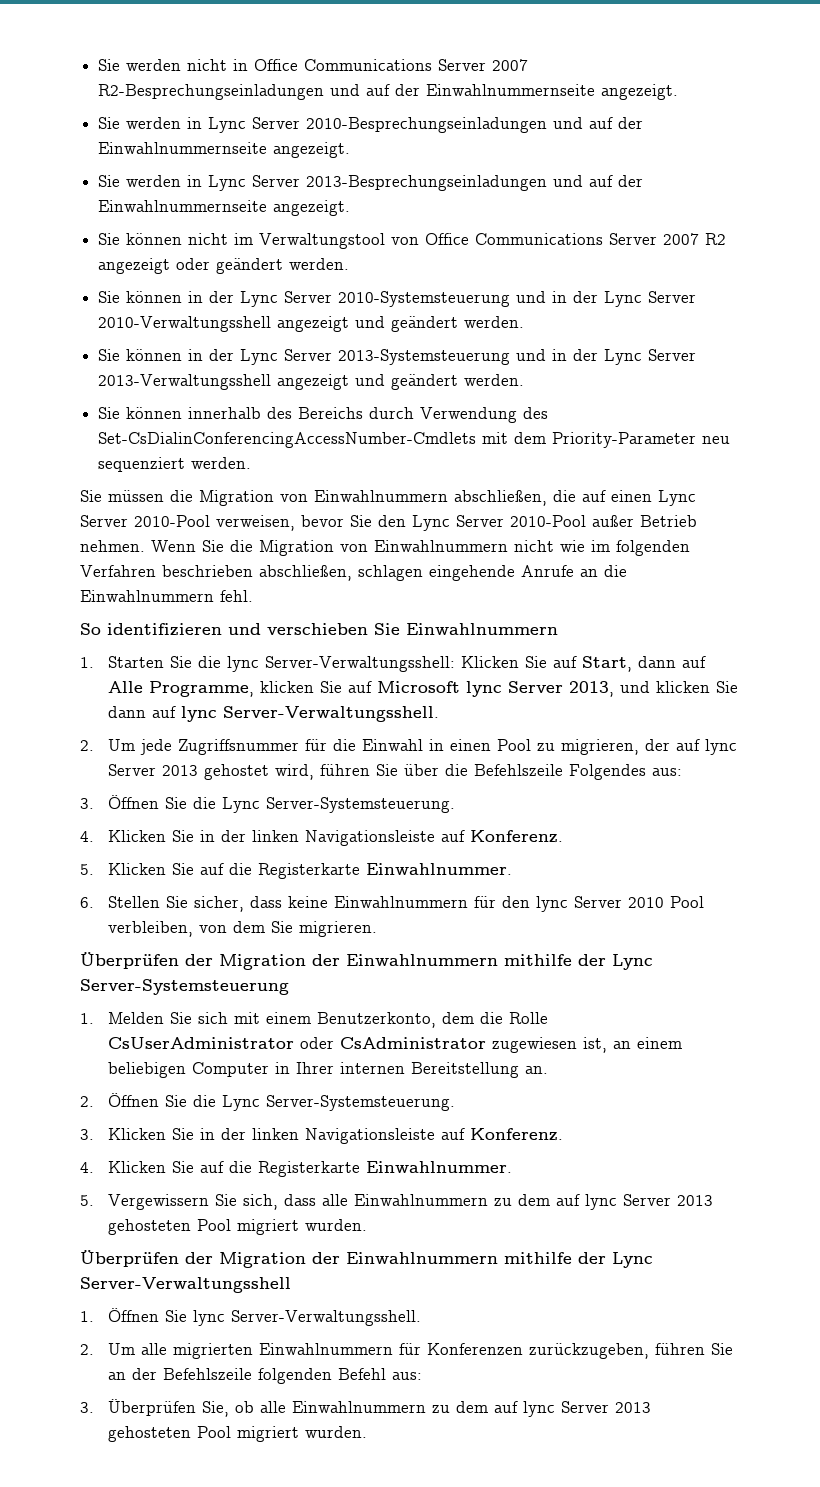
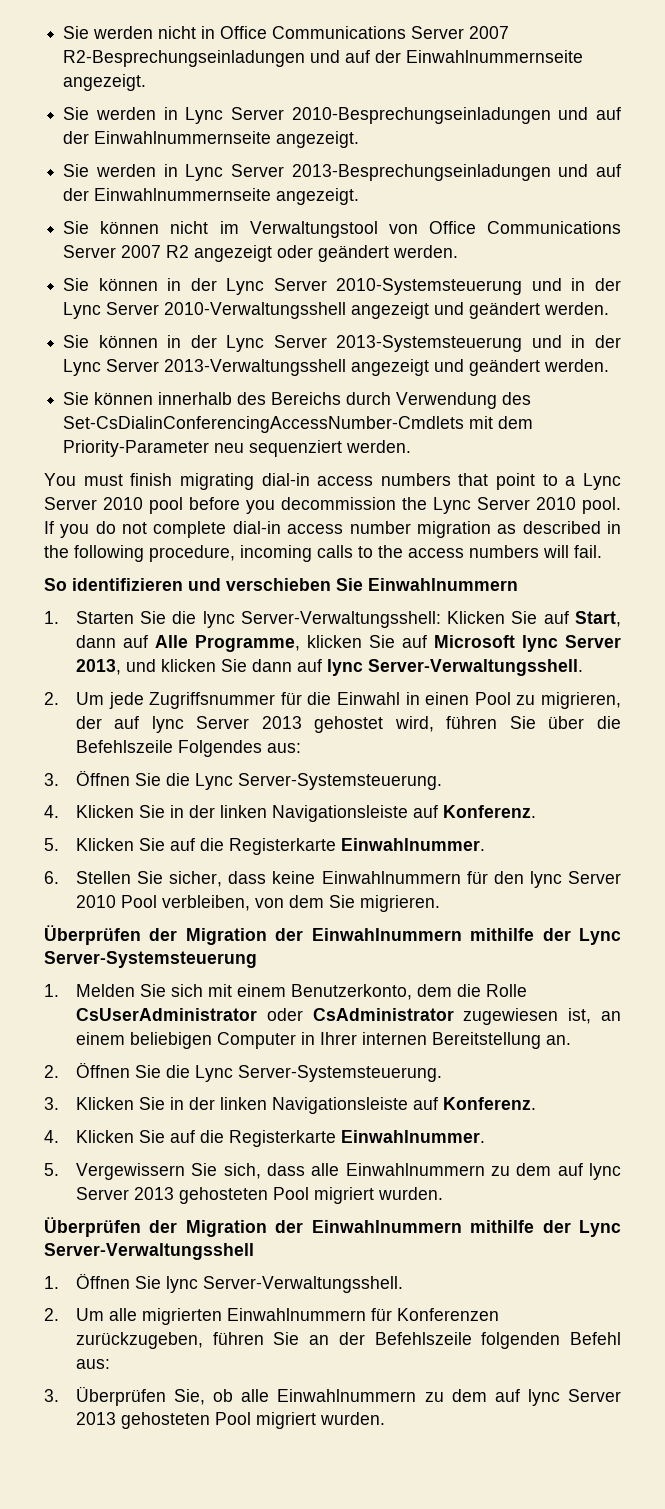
[80,490,696,506] [80,515,697,531] [80,540,690,556] [80,565,627,581] [80,590,253,602] Sie müssen die Migration von Einwahlnummern abschließen, die auf einen Lync Server 2010-Pool verweisen, bevor Sie den Lync Server 2010-Pool außer Betrieb nehmen. Wenn Sie die Migration von Einwahlnummern nicht wie im folgenden Verfahren beschrieben abschließen, schlagen eingehende Anrufe an die Einwahlnummern fehl. -> [44,473,621,490] [44,497,621,514] [44,521,622,538] [44,545,602,562] You must finish migrating dial-in access numbers that point to a Lync Server 2010 pool before you decommission the Lync Server 2010 pool. If you do not complete dial-in access number migration as described in the following procedure, incoming calls to the access numbers will fail.

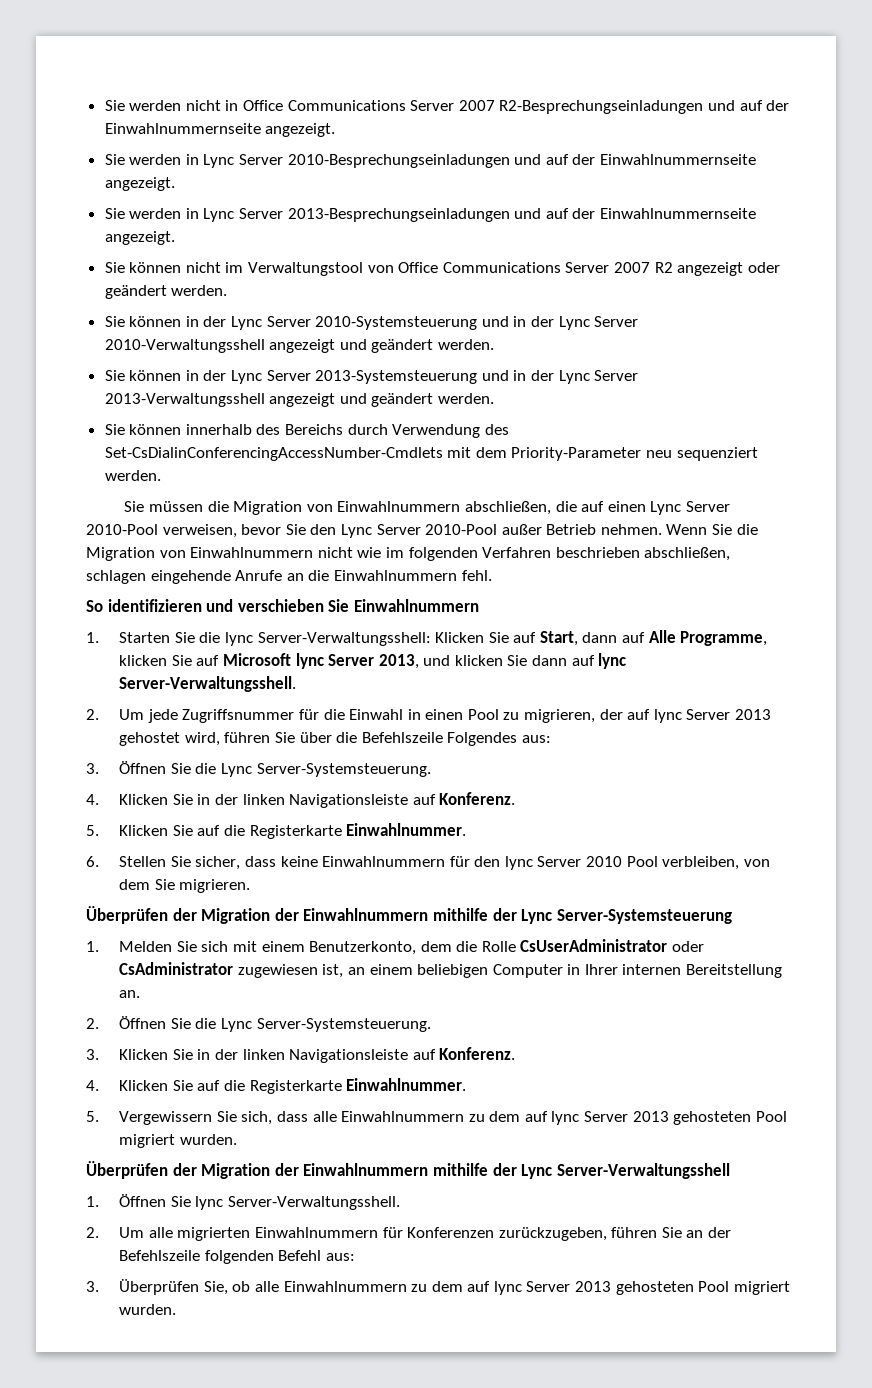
[44,473,621,490] [44,497,621,514] [44,521,622,538] [44,545,602,562] You must finish migrating dial-in access numbers that point to a Lync Server 2010 pool before you decommission the Lync Server 2010 pool. If you do not complete dial-in access number migration as described in the following procedure, incoming calls to the access numbers will fail. -> [124,501,730,515] [86,524,758,538] [86,547,731,561] [86,570,492,584] Sie müssen die Migration von Einwahlnummern abschließen, die auf einen Lync Server 2010-Pool verweisen, bevor Sie den Lync Server 2010-Pool außer Betrieb nehmen. Wenn Sie die Migration von Einwahlnummern nicht wie im folgenden Verfahren beschrieben abschließen, schlagen eingehende Anrufe an die Einwahlnummern fehl.

